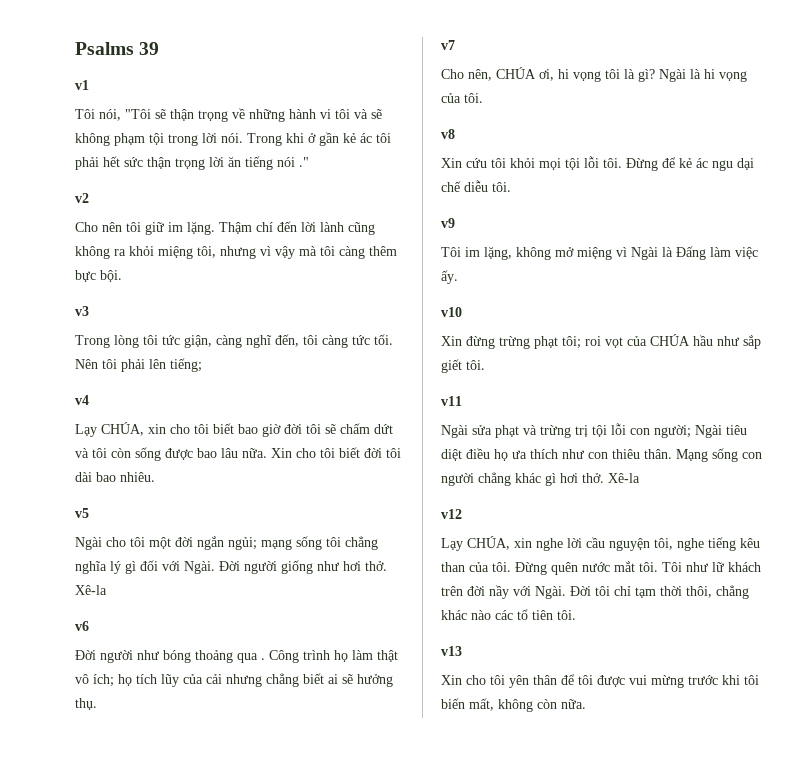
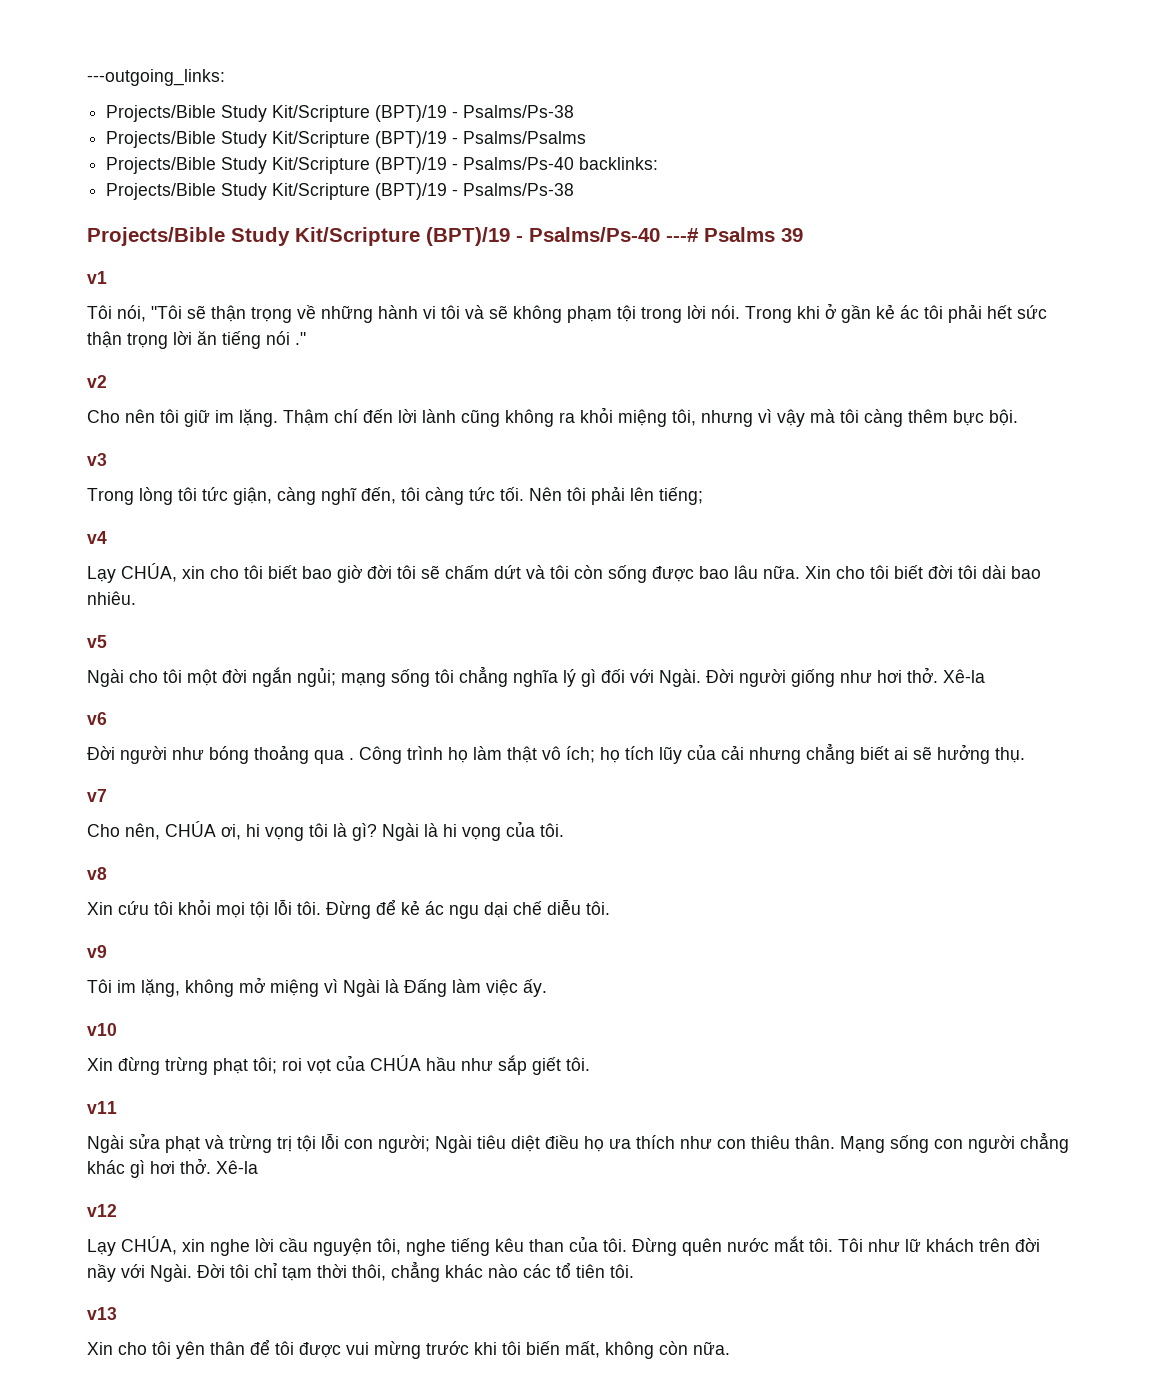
(75, 48) none -> [87,69,225,86] [106,105,575,122] [106,131,587,148] [106,157,659,174] [106,183,575,200] [87,227,699,246] ---outgoing_links: // Projects/Bible Study Kit/Scripture (BPT)/19 - Psalms/Ps-38 // Projects/Bible Study Kit/Scripture (BPT)/19 - Psalms/Psalms // Projects/Bible Study Kit/Scripture (BPT)/19 - Psalms/Ps-40 backlinks: // Projects/Bible Study Kit/Scripture (BPT)/19 - Psalms/Ps-38 // Projects/Bible Study Kit/Scripture (BPT)/19 - Psalms/Ps-40 ---#

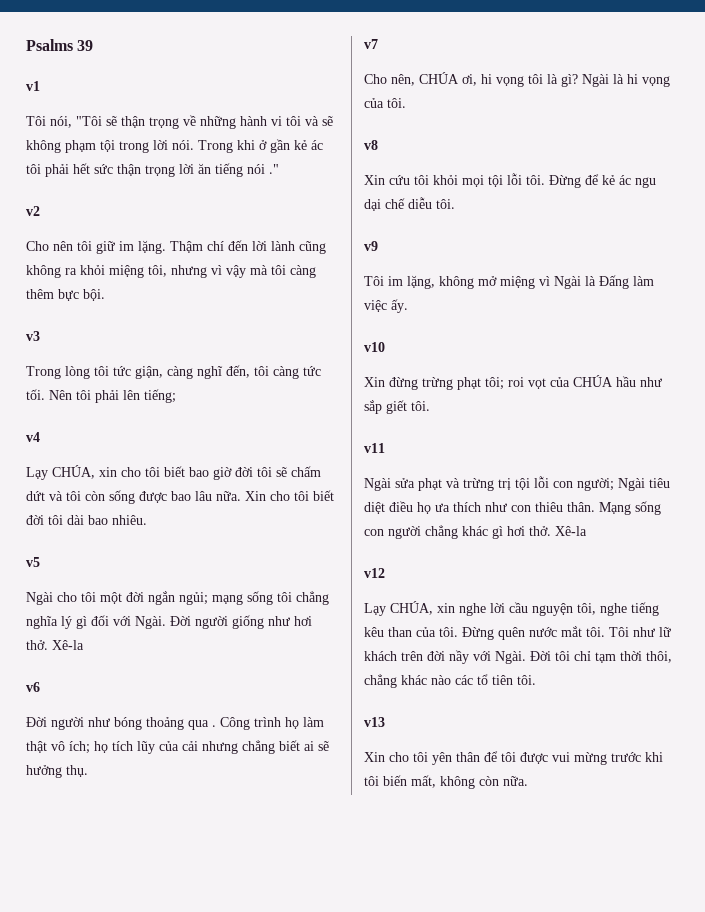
[87,69,225,86] [106,105,575,122] [106,131,587,148] [106,157,659,174] [106,183,575,200] [87,227,699,246] ---outgoing_links: // Projects/Bible Study Kit/Scripture (BPT)/19 - Psalms/Ps-38 // Projects/Bible Study Kit/Scripture (BPT)/19 - Psalms/Psalms // Projects/Bible Study Kit/Scripture (BPT)/19 - Psalms/Ps-40 backlinks: // Projects/Bible Study Kit/Scripture (BPT)/19 - Psalms/Ps-38 // Projects/Bible Study Kit/Scripture (BPT)/19 - Psalms/Ps-40 ---# -> (26, 45) none

